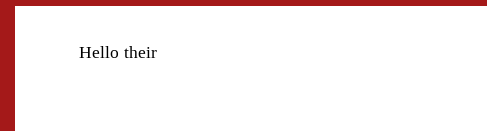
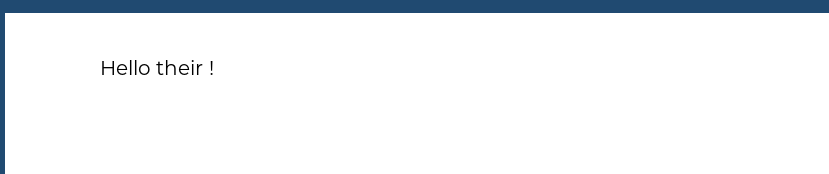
(157, 52) none -> [208,61,214,75] !

